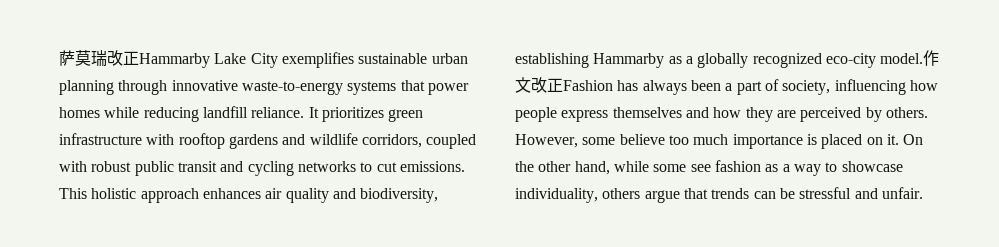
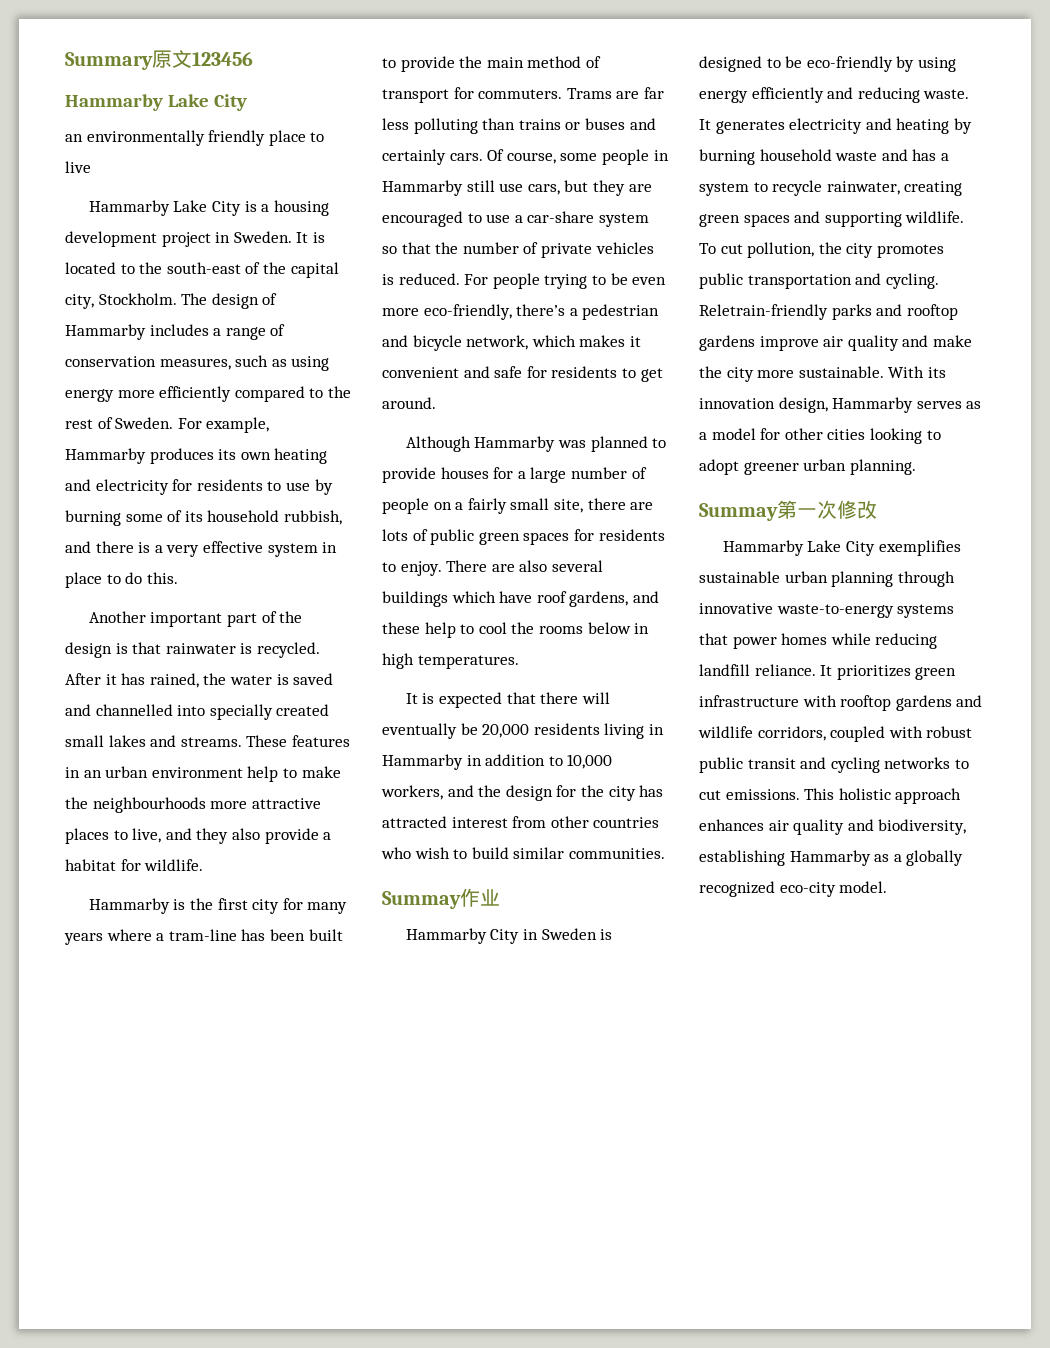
[59,50,139,66] 萨莫瑞改正 -> [65,49,253,70] [65,94,247,111] [65,130,325,146] [65,161,91,173] [88,200,329,216] [65,231,325,247] [65,262,339,278] [65,293,278,309] [65,324,286,340] [65,355,330,371] [65,386,351,402] [65,417,270,433] [65,448,328,464] [65,479,333,495] [65,510,342,526] [65,541,338,557] [65,572,178,588] [88,611,303,627] [65,642,320,658] [65,673,334,688] [65,704,330,720] [65,735,350,747] [65,766,341,782] [65,797,321,813] [65,828,332,844] [65,859,204,871] [88,898,348,914] [64,929,343,945] [382,56,601,72] [382,87,664,103] [382,118,656,134] [382,149,669,165] [382,180,652,196] [382,211,649,227] [382,242,654,258] [382,273,667,289] [382,304,660,320] [382,335,641,351] [382,366,663,382] [382,397,436,409] [405,436,667,452] [382,467,647,483] [382,498,654,514] [382,529,665,545] [382,560,603,576] [382,591,659,607] [382,622,650,638] [382,653,519,669] [405,692,610,708] [382,723,664,739] [382,754,613,770] [381,785,664,801] [382,816,660,828] [381,847,665,859] [382,888,500,909] [405,928,613,944] [699,56,956,72] [699,87,970,103] [699,118,972,134] [699,149,949,165] [699,180,963,196] [699,211,965,227] [699,242,944,258] [699,273,939,289] [699,304,958,320] [699,335,972,351] [699,366,946,382] [699,397,982,413] [699,428,941,444] [699,459,916,475] [699,500,877,521] Summary原文123456 // Hammarby Lake City // an environmentally friendly place to live // Hammarby Lake City is a housing development project in Sweden. It is located to the south-east of the capital city, Stockholm. The design of Hammarby includes a range of conservation measures, such as using energy more efficiently compared to the rest of Sweden. For example, Hammarby produces its own heating and electricity for residents to use by burning some of its household rubbish, and there is a very effective system in place to do this. // Another important part of the design is that rainwater is recycled. After it has rained, the water is saved and channelled into specially created small lakes and streams. These features in an urban environment help to make the neighbourhoods more attractive places to live, and they also provide a habitat for wildlife. // Hammarby is the first city for many years where a tram-line has been built to provide the main method of transport for commuters. Trams are far less polluting than trains or buses and certainly cars. Of course, some people in Hammarby still use cars, but they are encouraged to use a car-share system so that the number of private vehicles is reduced. For people trying to be even more eco-friendly, there’s a pedestrian and bicycle network, which makes it convenient and safe for residents to get around. // Although Hammarby was planned to provide houses for a large number of people on a fairly small site, there are lots of public green spaces for residents to enjoy. There are also several buildings which have roof gardens, and these help to cool the rooms below in high temperatures. // It is expected that there will eventually be 20,000 residents living in Hammarby in addition to 10,000 workers, and the design for the city has attracted interest from other countries who wish to build similar communities. // Summay作业 // Hammarby City in Sweden is designed to be eco-friendly by using energy efficiently and reducing waste. It generates electricity and heating by burning household waste and has a system to recycle rainwater, creating green spaces and supporting wildlife. To cut pollution, the city promotes public transportation and cycling. Reletrain-friendly parks and rooftop gardens improve air quality and make the city more sustainable. With its innovation design, Hammarby serves as a model for other cities looking to adopt greener urban planning. // Summay第一次修改 //
[923,50,940,66] [515,77,938,95] [515,107,928,122] [515,134,924,149] [515,160,903,176] [515,187,923,203] 作文改正Fashion has always been a part of society, influencing how people express themselves and how they are perceived by others. However, some believe too much importance is placed on it. On the other hand, while some see fashion as a way to showcase individuality, others argue that trends can be stressful and unfair. -> (888, 887) none

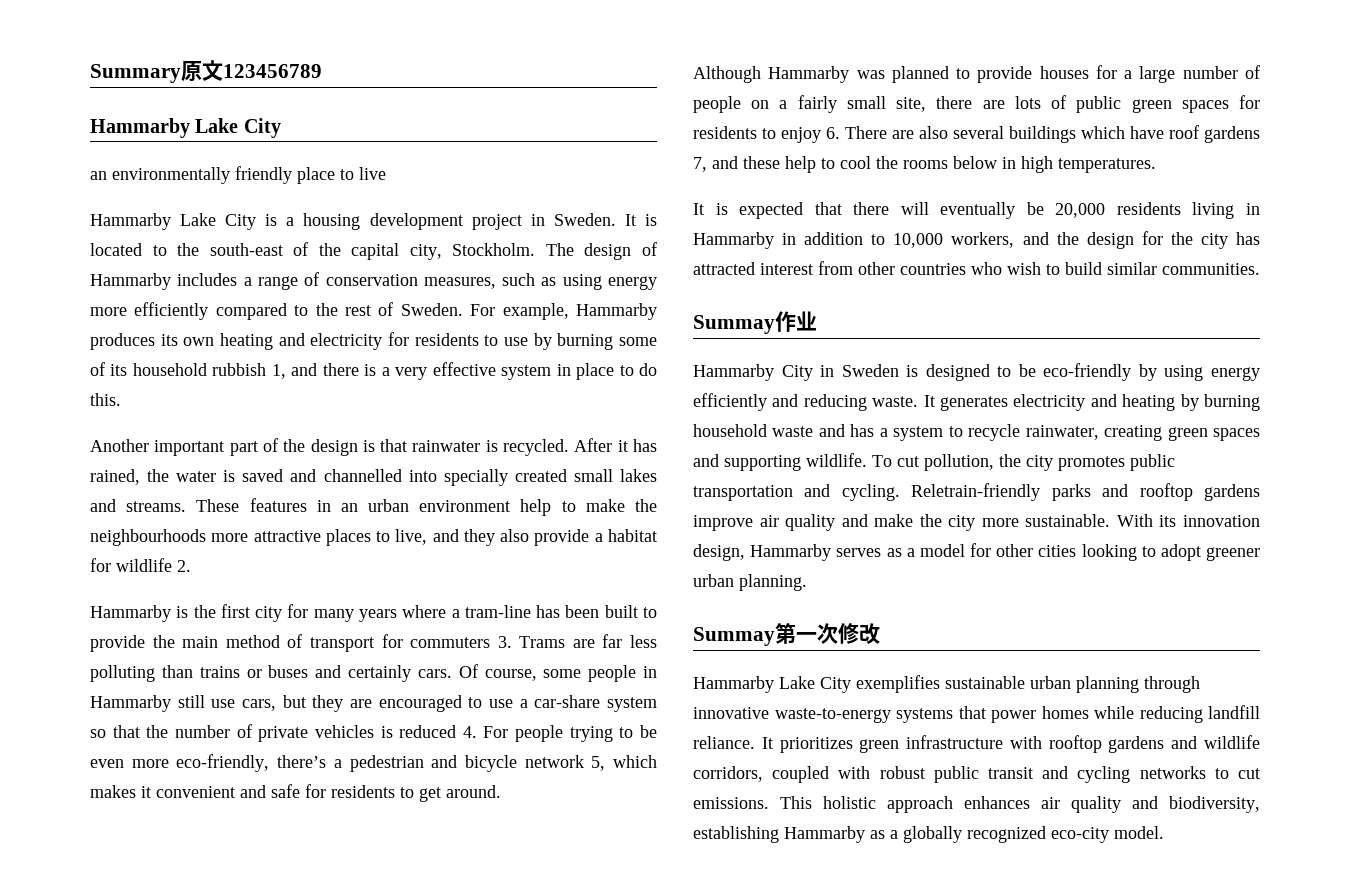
[192,52,253,66] 123456 -> [223,64,322,78] 123456789
[283,510,342,525] rubbish, -> [212,363,286,379] rubbish 1,
[144,859,204,871] wildlife. -> [116,558,191,572] wildlife 2.
[478,89,563,99] commuters. -> [410,636,512,648] commuters 3.
[398,273,460,285] reduced. -> [399,725,477,738] reduced 4.
[466,335,529,350] network, -> [524,755,606,771] network 5,
[400,561,442,576] enjoy. -> [781,127,840,143] enjoy 6.
[569,591,629,607] gardens, -> [1204,126,1260,143] [693,157,707,172] gardens 7,

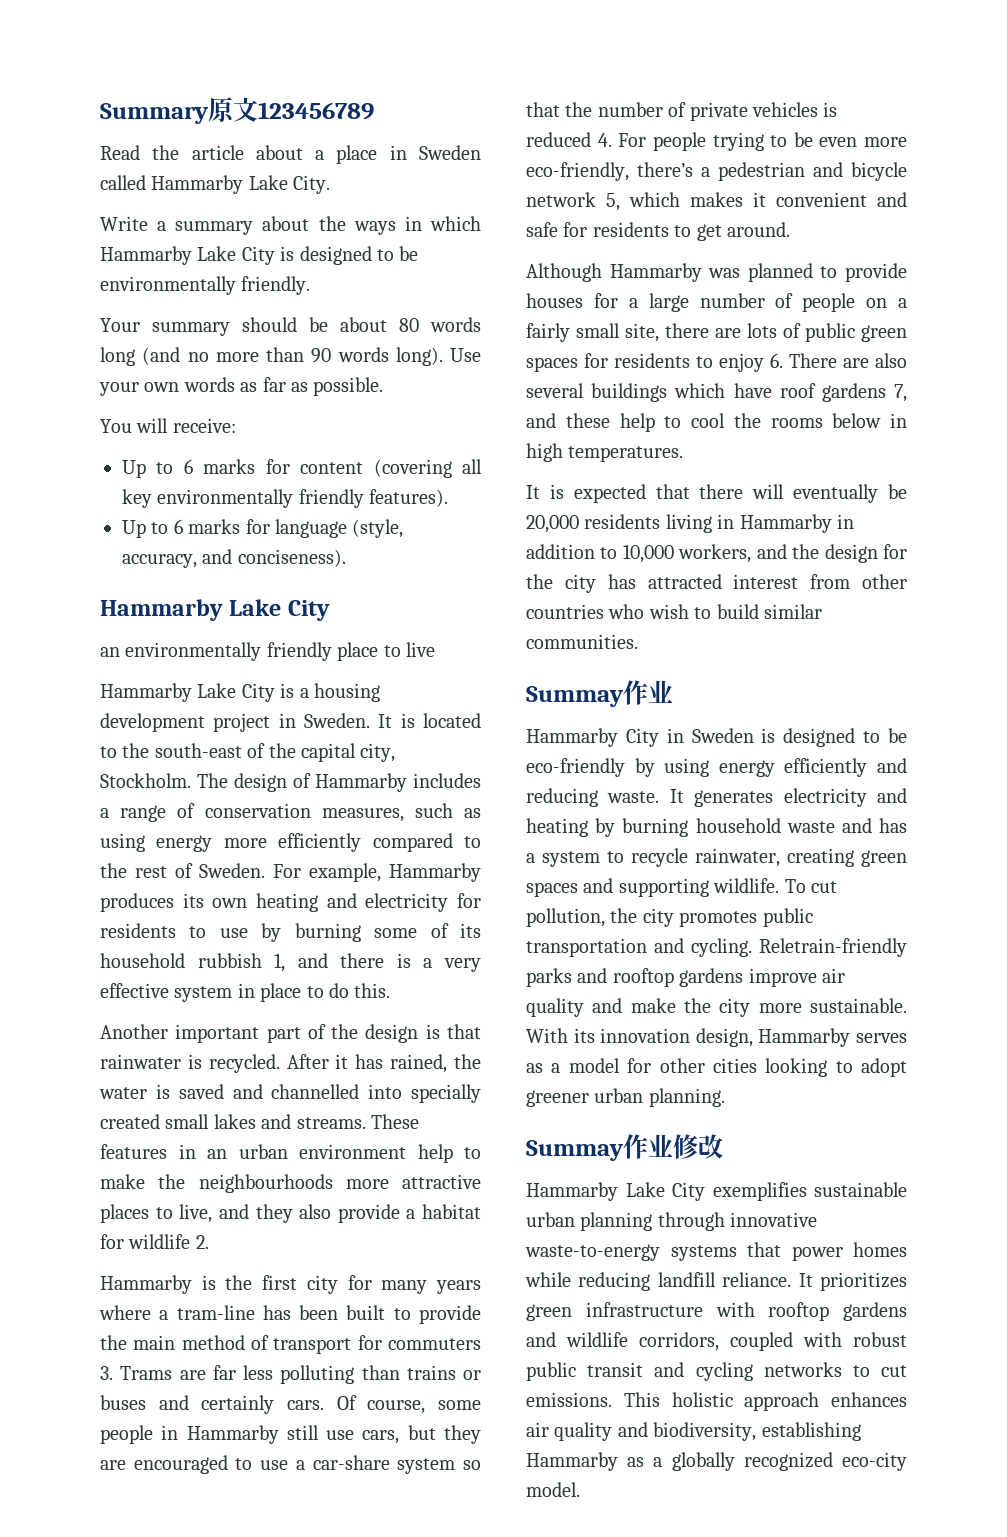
(322, 71) none -> [100,145,481,164] [100,175,331,194] [100,216,481,235] [100,246,419,265] [100,276,311,295] [100,317,481,336] [100,347,481,366] [99,377,384,396] [100,418,236,433] [122,459,482,478] [122,489,449,508] [122,519,404,538] [122,549,346,568] // Read the article about a place in Sweden called Hammarby Lake City. // Write a summary about the ways in which Hammarby Lake City is designed to be environmentally friendly. // Your summary should be about 80 words long (and no more than 90 words long). Use your own words as far as possible. // You will receive: // Up to 6 marks for content (covering all key environmentally friendly features). // Up to 6 marks for language (style, accuracy, and conciseness).
[775,623,838,644] 第一次 -> [623,1134,673,1159] 作业

